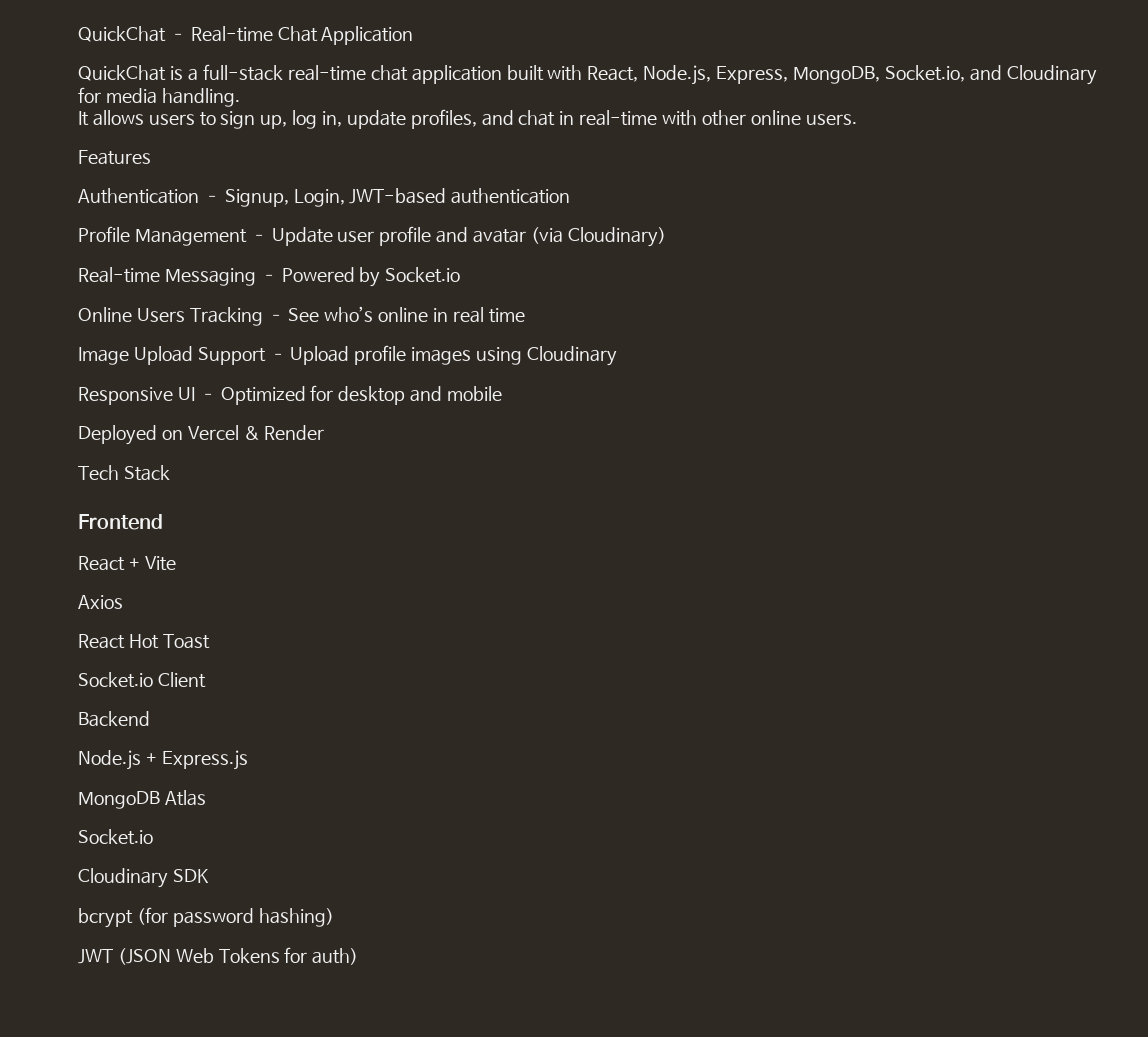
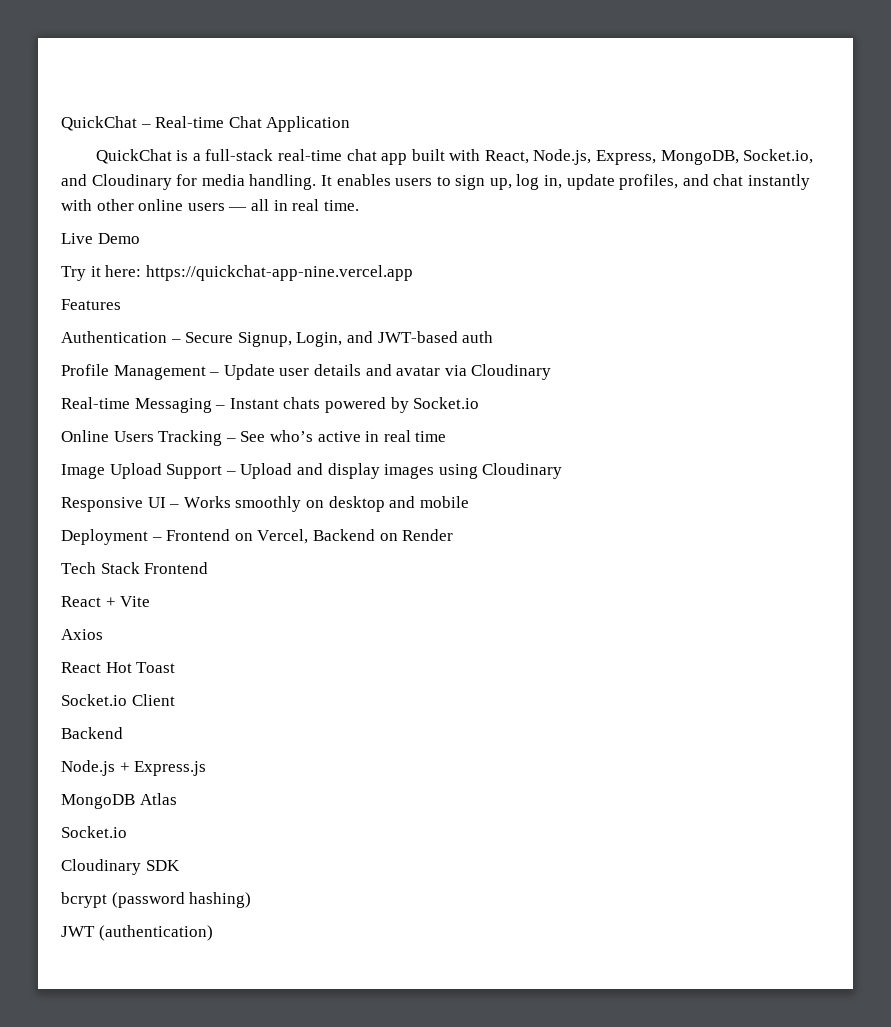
[411,65,502,84] application -> [381,153,408,165] app
[78,110,144,126] // It allows -> [320,174,391,186] It enables
[559,110,658,126] in real-time -> [748,174,811,190] instantly
[805,114,857,125] users. -> [187,199,359,211] [61,233,140,244] [61,265,413,281] users — all in real time. // Live Demo // Try it here: https://quickchat-app-nine.vercel.app
(220, 198) none -> [185,332,234,343] Secure
[349,188,571,204] JWT-based authentication -> [346,331,494,343] and JWT-based auth
[379,226,432,246] profile -> [313,364,361,376] details
[530,227,666,247] (via Cloudinary) -> [444,364,552,380] via Cloudinary
[281,267,355,282] Powered -> [229,397,386,413] Instant chats powered
[378,307,429,322] online -> [317,431,361,442] active
[354,345,407,365] profile -> [296,463,380,479] and display
[220,385,334,405] Optimized for -> [183,496,324,512] Works smoothly on
[78,425,260,445] Deployed on Vercel & -> [61,529,398,545] Deployment – Frontend on Vercel, Backend on
(170, 473) // -> (140, 568) none
[136,907,254,927] (for password -> [111,892,185,908] (password
[117,947,359,965] (JSON Web Tokens for auth) -> [98,925,213,941] (authentication)

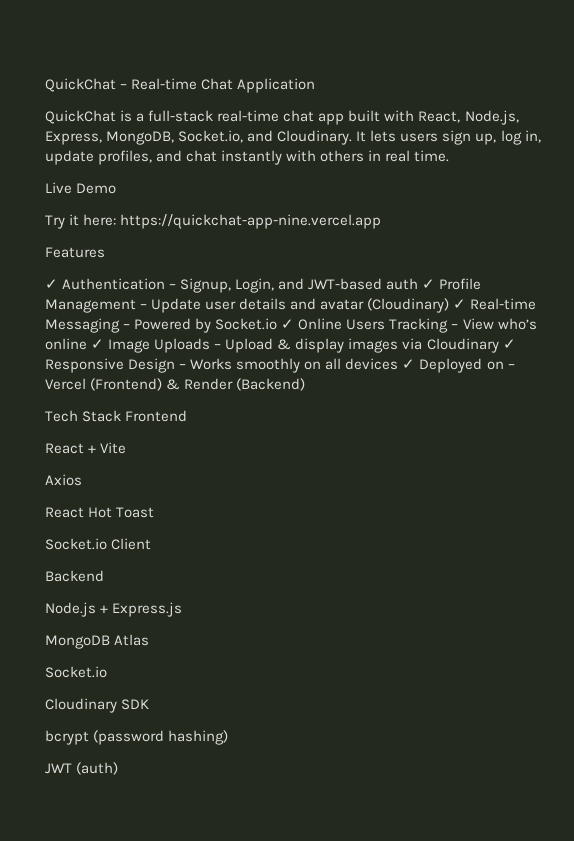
[91,174,451,190] Cloudinary for media handling. It enables users to -> [277,130,439,145] Cloudinary. It lets users
[96,199,269,211] other online users — all -> [320,150,365,162] others
(121, 304) none -> [45,279,58,289] ✓
[185,332,234,343] Secure -> (177, 286) none
(494, 337) // -> [422,279,436,289] ✓
[444,364,552,380] via Cloudinary // -> [367,298,467,313] (Cloudinary) ✓
[229,397,386,413] Instant chats powered -> [134,318,192,330] Powered
(480, 403) // -> [281,319,295,329] ✓
[240,430,447,442] [61,463,223,479] See who’s active in real time // Image Upload Support -> [462,318,537,330] [45,338,211,353] View who’s online ✓ Image Uploads
[296,463,323,475] and -> [277,339,292,350] &
[438,463,563,479] [61,497,166,512] using Cloudinary // Responsive UI -> [402,338,516,353] [45,358,176,373] via Cloudinary ✓ Responsive Design
[328,496,469,512] [61,529,398,545] desktop and mobile // Deployment – Frontend on Vercel, Backend on -> [325,358,515,373] [45,378,181,391] all devices ✓ Deployed on – Vercel (Frontend) &
(454, 535) none -> [236,378,306,391] (Backend)
[98,925,213,941] (authentication) -> [76,762,119,775] (auth)

